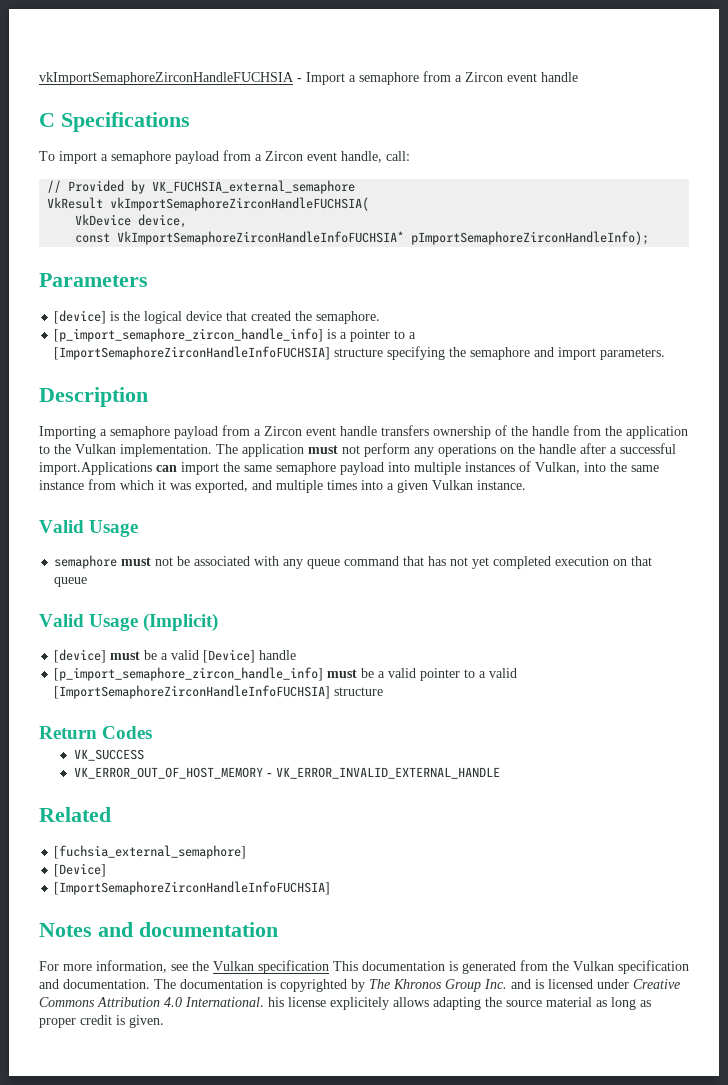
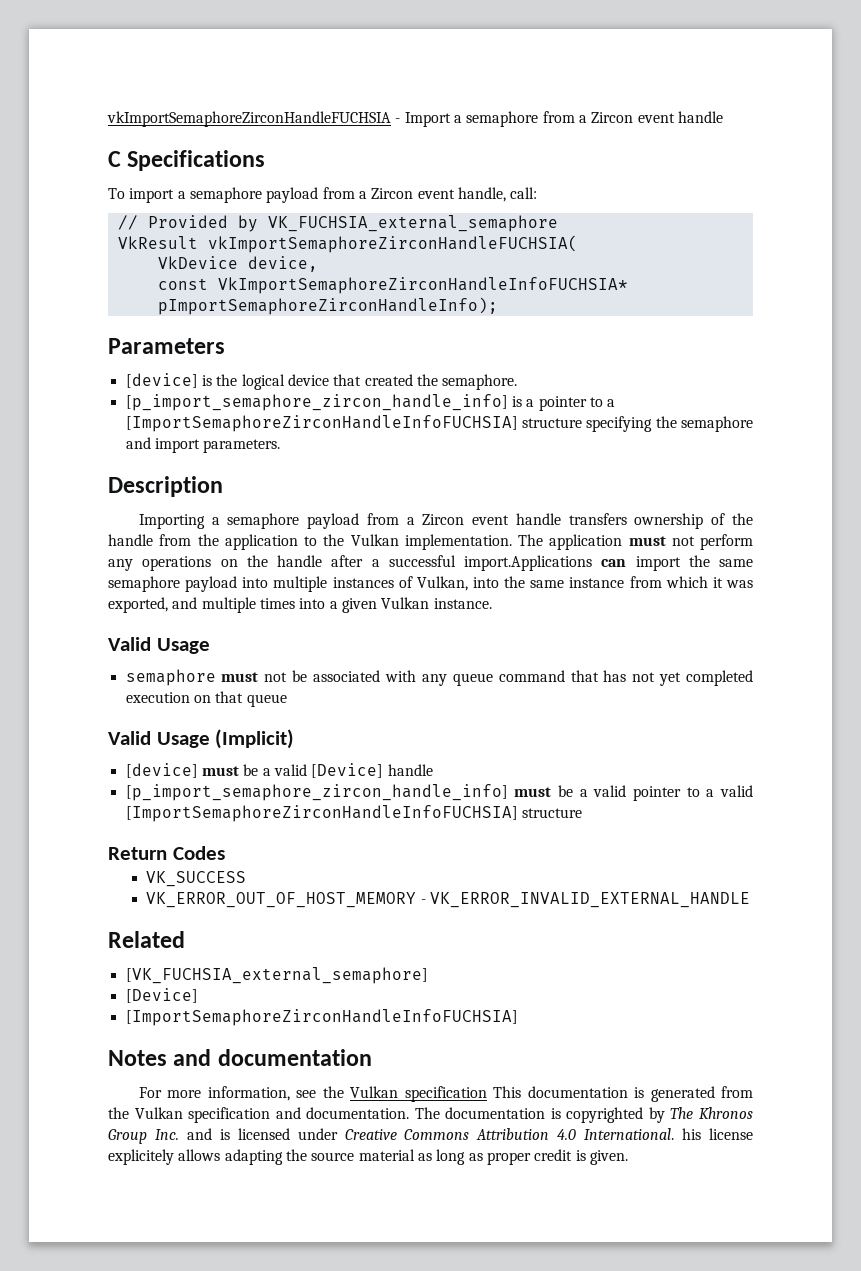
[54,845,247,859] [fuchsia_external_semaphore] -> [125,967,428,984] [VK_FUCHSIA_external_semaphore]

